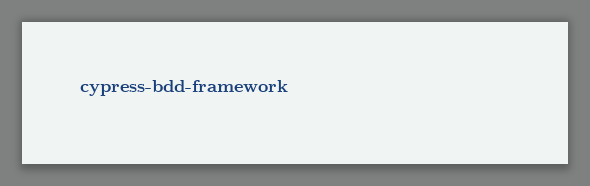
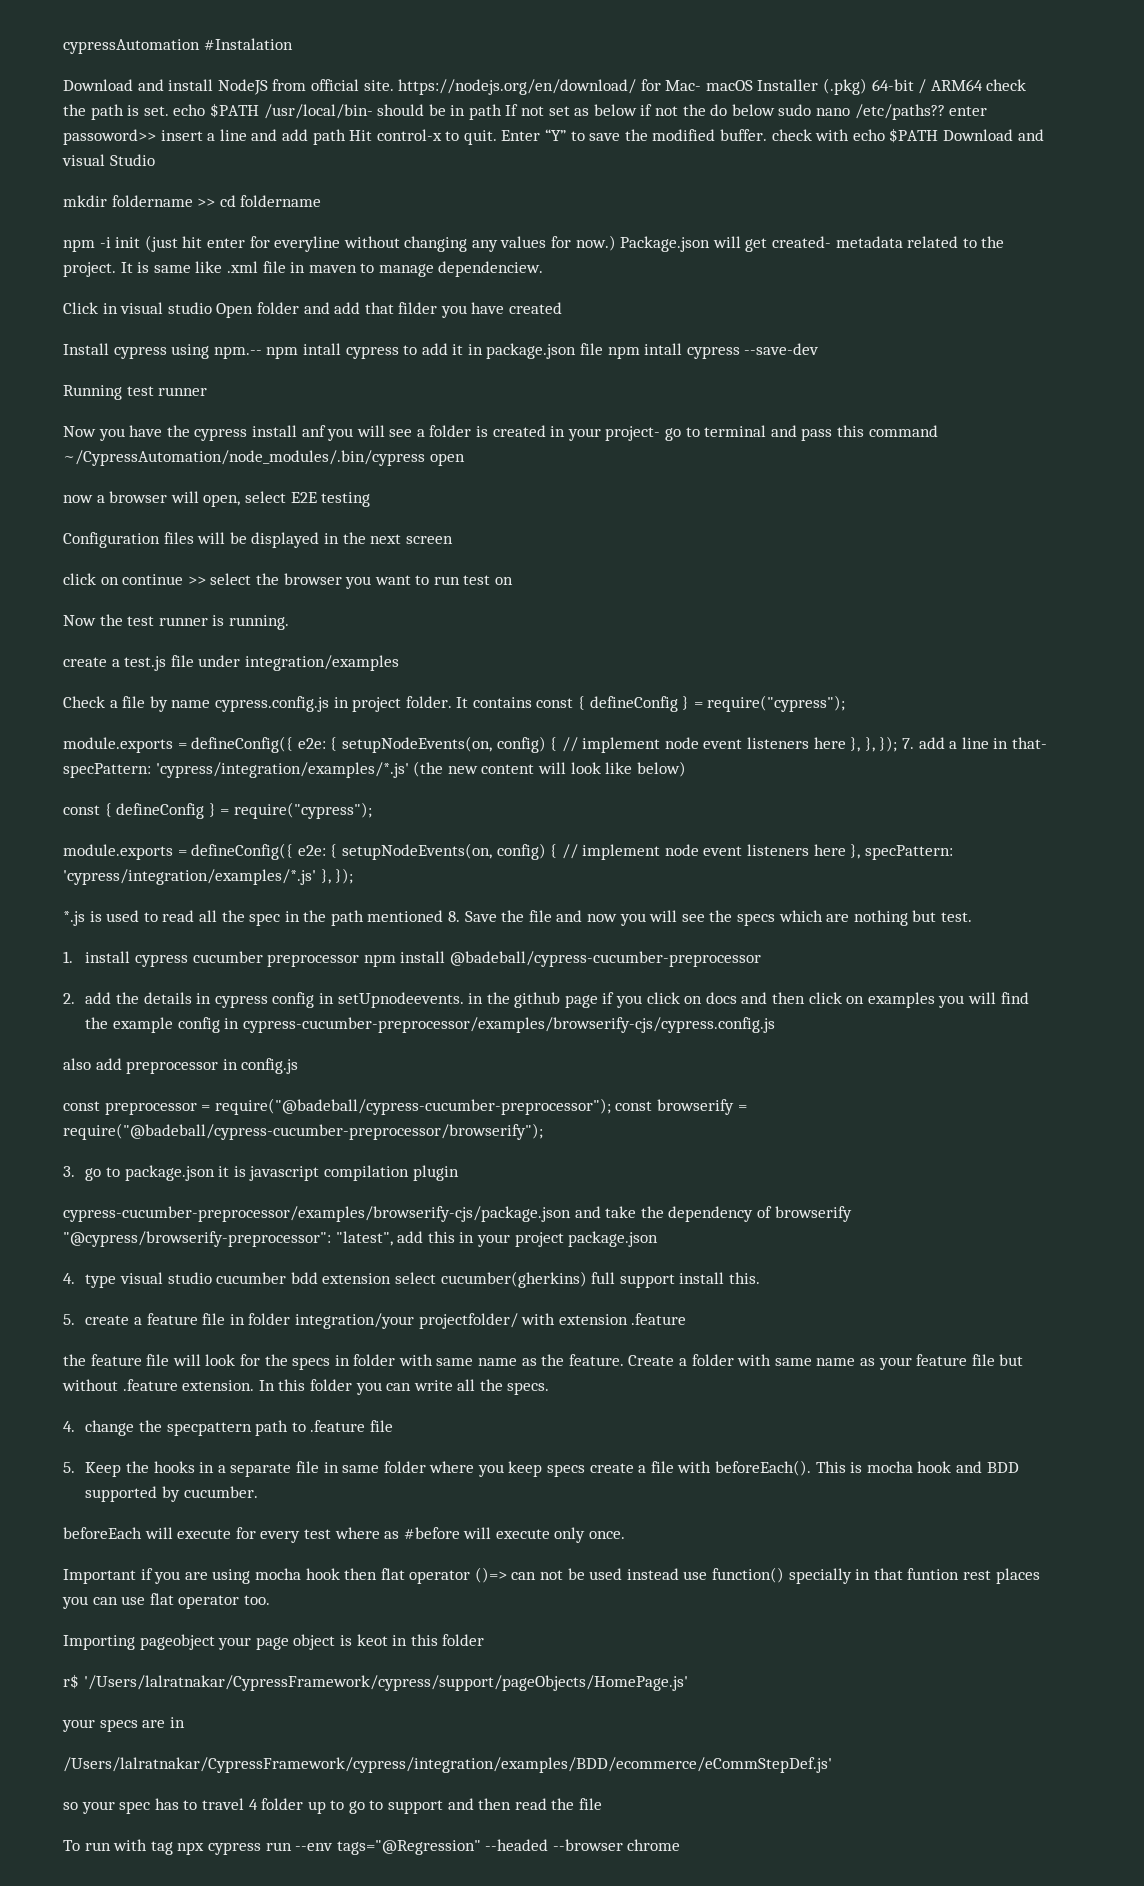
[80,80,288,96] cypress-bdd-framework -> [63,38,293,54] [63,78,1027,95] [63,103,988,120] [63,128,1044,145] [62,154,155,166] [63,195,322,207] [63,235,1005,252] [63,261,544,277] [63,302,563,318] [63,343,820,359] [63,385,208,400] [63,425,938,441] [63,450,465,466] [63,491,371,507] [63,532,453,548] [63,573,514,589] [63,614,289,630] [63,655,399,671] [63,695,846,712] [63,736,1047,753] [63,761,686,778] [63,802,372,819] [63,843,953,860] [63,868,354,885] [63,910,972,926] [63,951,761,967] [63,992,1029,1008] [85,1017,775,1033] [63,1058,299,1074] [63,1098,747,1115] [63,1123,543,1140] [63,1165,459,1181] [63,1206,852,1222] [63,1231,659,1247] [63,1271,760,1288] [63,1313,687,1329] [63,1354,1024,1370] [62,1379,550,1395] [63,1420,393,1436] [63,1460,1019,1477] [85,1486,258,1502] [63,1527,626,1543] [63,1567,1040,1584] [62,1593,270,1609] [63,1634,485,1650] [63,1674,688,1691] [62,1717,185,1732] [63,1757,832,1773] [63,1798,603,1814] [63,1839,681,1855] cypressAutomation #Instalation // Download and install NodeJS from official site. https://nodejs.org/en/download/ for Mac- macOS Installer (.pkg) 64-bit / ARM64 check the path is set. echo $PATH /usr/local/bin- should be in path If not set as below if not the do below sudo nano /etc/paths?? enter passoword>> insert a line and add path Hit control-x to quit. Enter “Y” to save the modified buffer. check with echo $PATH Download and visual Studio // mkdir foldername >> cd foldername // npm -i init (just hit enter for everyline without changing any values for now.) Package.json will get created- metadata related to the project. It is same like .xml file in maven to manage dependenciew. // Click in visual studio Open folder and add that filder you have created // Install cypress using npm.-- npm intall cypress to add it in package.json file npm intall cypress --save-dev // Running test runner // Now you have the cypress install anf you will see a folder is created in your project- go to terminal and pass this command ~/CypressAutomation/node_modules/.bin/cypress open // now a browser will open, select E2E testing // Configuration files will be displayed in the next screen // click on continue >> select the browser you want to run test on // Now the test runner is running. // create a test.js file under integration/examples // Check a file by name cypress.config.js in project folder. It contains const { defineConfig } = require("cypress"); // module.exports = defineConfig({ e2e: { setupNodeEvents(on, config) { // implement node event listeners here }, }, }); 7. add a line in that- specPattern: 'cypress/integration/examples/*.js' (the new content will look like below) // const { defineConfig } = require("cypress"); // module.exports = defineConfig({ e2e: { setupNodeEvents(on, config) { // implement node event listeners here }, specPattern: 'cypress/integration/examples/*.js' }, }); // *.js is used to read all the spec in the path mentioned 8. Save the file and now you will see the specs which are nothing but test. // 1. install cypress cucumber preprocessor npm install @badeball/cypress-cucumber-preprocessor // 2. add the details in cypress config in setUpnodeevents. in the github page if you click on docs and then click on examples you will find the example config in cypress-cucumber-preprocessor/examples/browserify-cjs/cypress.config.js // also add preprocessor in config.js // const preprocessor = require("@badeball/cypress-cucumber-preprocessor"); const browserify = require("@badeball/cypress-cucumber-preprocessor/browserify"); // 3. go to package.json it is javascript compilation plugin // cypress-cucumber-preprocessor/examples/browserify-cjs/package.json and take the dependency of browserify "@cypress/browserify-preprocessor": "latest", add this in your project package.json // 4. type visual studio cucumber bdd extension select cucumber(gherkins) full support install this. // 5. create a feature file in folder integration/your projectfolder/ with extension .feature // the feature file will look for the specs in folder with same name as the feature. Create a folder with same name as your feature file but without .feature extension. In this folder you can write all the specs. // 4. change the specpattern path to .feature file // 5. Keep the hooks in a separate file in same folder where you keep specs create a file with beforeEach(). This is mocha hook and BDD supported by cucumber. // beforeEach will execute for every test where as #before will execute only once. // Important if you are using mocha hook then flat operator ()=> can not be used instead use function() specially in that funtion rest places you can use flat operator too. // Importing pageobject your page object is keot in this folder // r$ '/Users/lalratnakar/CypressFramework/cypress/support/pageObjects/HomePage.js' // your specs are in // /Users/lalratnakar/CypressFramework/cypress/integration/examples/BDD/ecommerce/eCommStepDef.js' // so your spec has to travel 4 folder up to go to support and then read the file // To run with tag npx cypress run --env tags="@Regression" --headed --browser chrome

